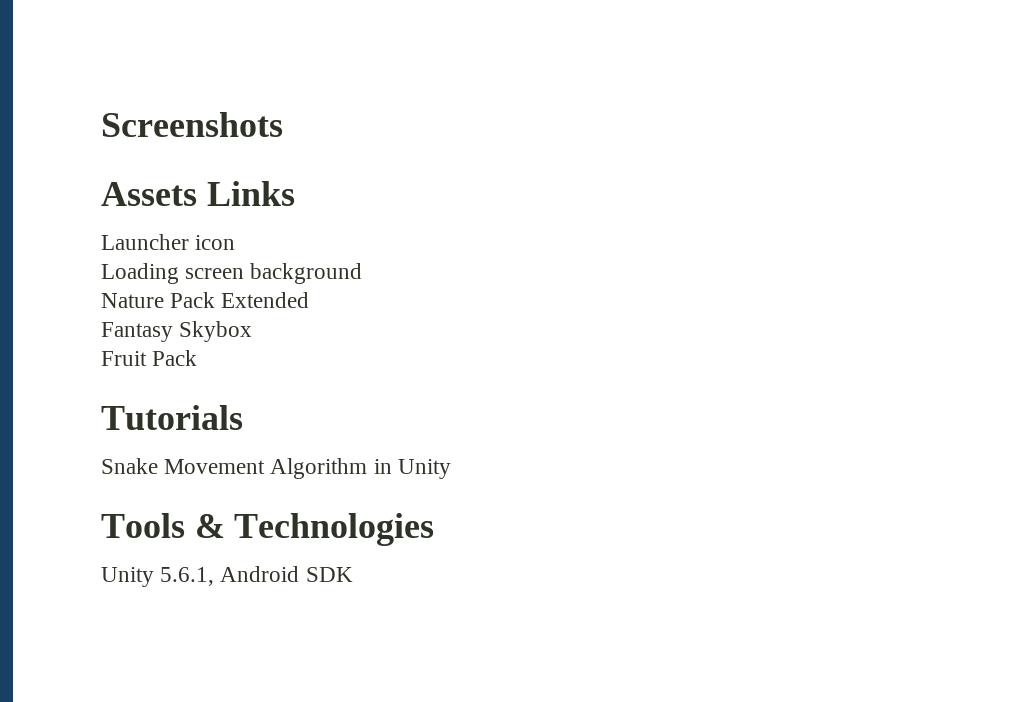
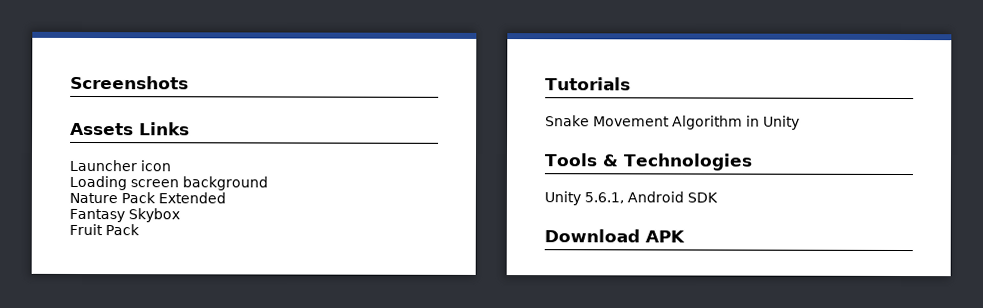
(353, 574) none -> [544,229,685,243] // Download APK

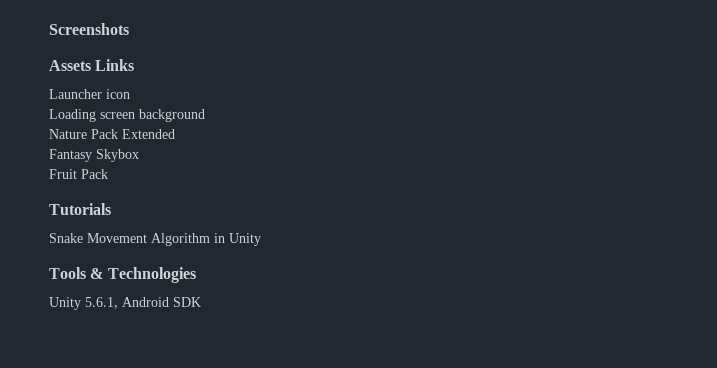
[544,229,685,243] // Download APK -> (201, 302) none

